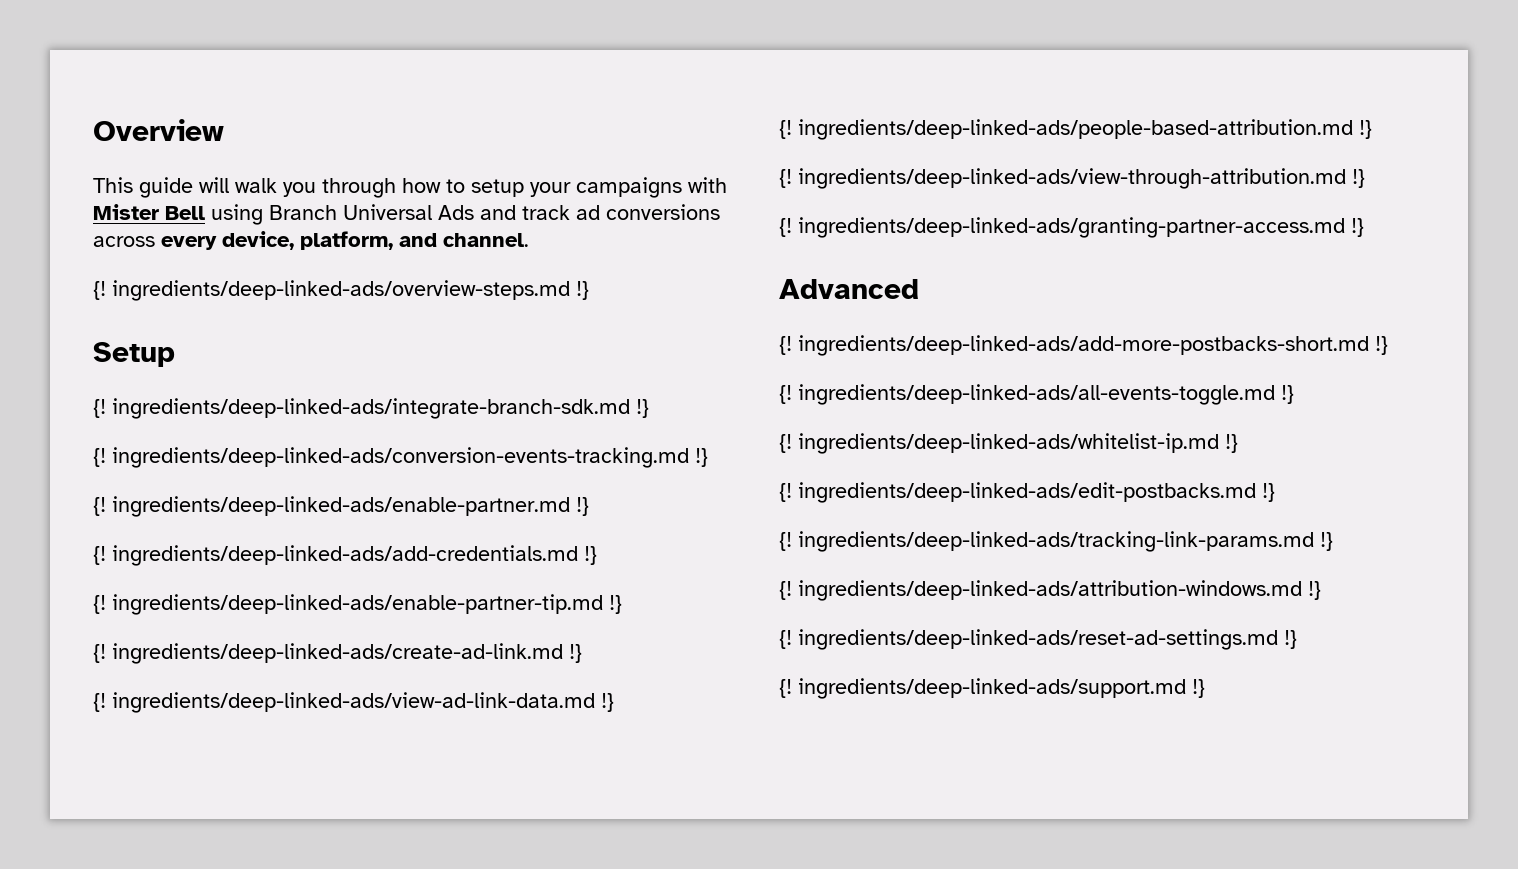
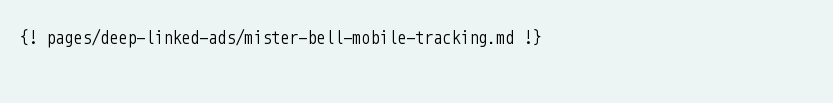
[93,119,224,141] [93,177,727,198] [93,204,720,225] [93,231,529,250] [93,280,589,301] [93,342,175,367] [93,398,649,419] [93,447,708,468] [93,496,589,517] [93,545,597,566] [93,594,622,615] [93,643,582,664] [93,692,614,713] [779,119,1372,140] [779,168,1365,189] [779,217,1364,238] [779,279,919,299] [779,335,1388,356] [779,384,1294,405] [779,433,1238,454] [779,482,1275,503] [779,531,1333,552] [779,580,1321,601] [779,629,1297,650] [779,678,1186,699] Overview // This guide will walk you through how to setup your campaigns with Mister Bell using Branch Universal Ads and track ad conversions across every device, platform, and channel. // {! ingredients/deep-linked-ads/overview-steps.md !} // Setup // {! ingredients/deep-linked-ads/integrate-branch-sdk.md !} // {! ingredients/deep-linked-ads/conversion-events-tracking.md !} // {! ingredients/deep-linked-ads/enable-partner.md !} // {! ingredients/deep-linked-ads/add-credentials.md !} // {! ingredients/deep-linked-ads/enable-partner-tip.md !} // {! ingredients/deep-linked-ads/create-ad-link.md !} // {! ingredients/deep-linked-ads/view-ad-link-data.md !} // {! ingredients/deep-linked-ads/people-based-attribution.md !} // {! ingredients/deep-linked-ads/view-through-attribution.md !} // {! ingredients/deep-linked-ads/granting-partner-access.md !} // Advanced // {! ingredients/deep-linked-ads/add-more-postbacks-short.md !} // {! ingredients/deep-linked-ads/all-events-toggle.md !} // {! ingredients/deep-linked-ads/whitelist-ip.md !} // {! ingredients/deep-linked-ads/edit-postbacks.md !} // {! ingredients/deep-linked-ads/tracking-link-params.md !} // {! ingredients/deep-linked-ads/attribution-windows.md !} // {! ingredients/deep-linked-ads/reset-ad-settings.md !} // {! ingredients/deep-linked-ads/support.md -> [19,28,514,48] {! pages/deep-linked-ads/mister-bell-mobile-tracking.md

